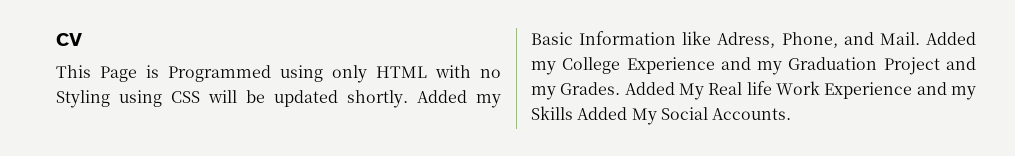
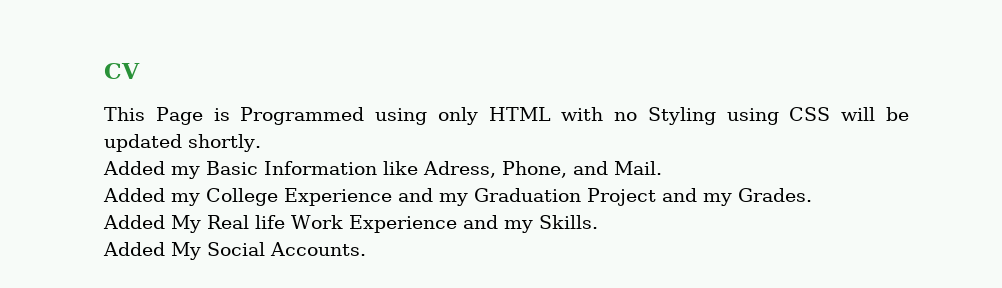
(408, 99) none -> (261, 143) //
(920, 38) none -> (662, 168) //
(621, 88) none -> (812, 195) //
[531,106,573,120] Skills -> [538,215,598,229] Skills. //

